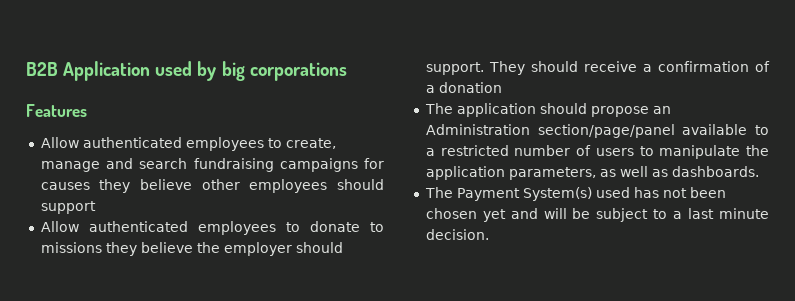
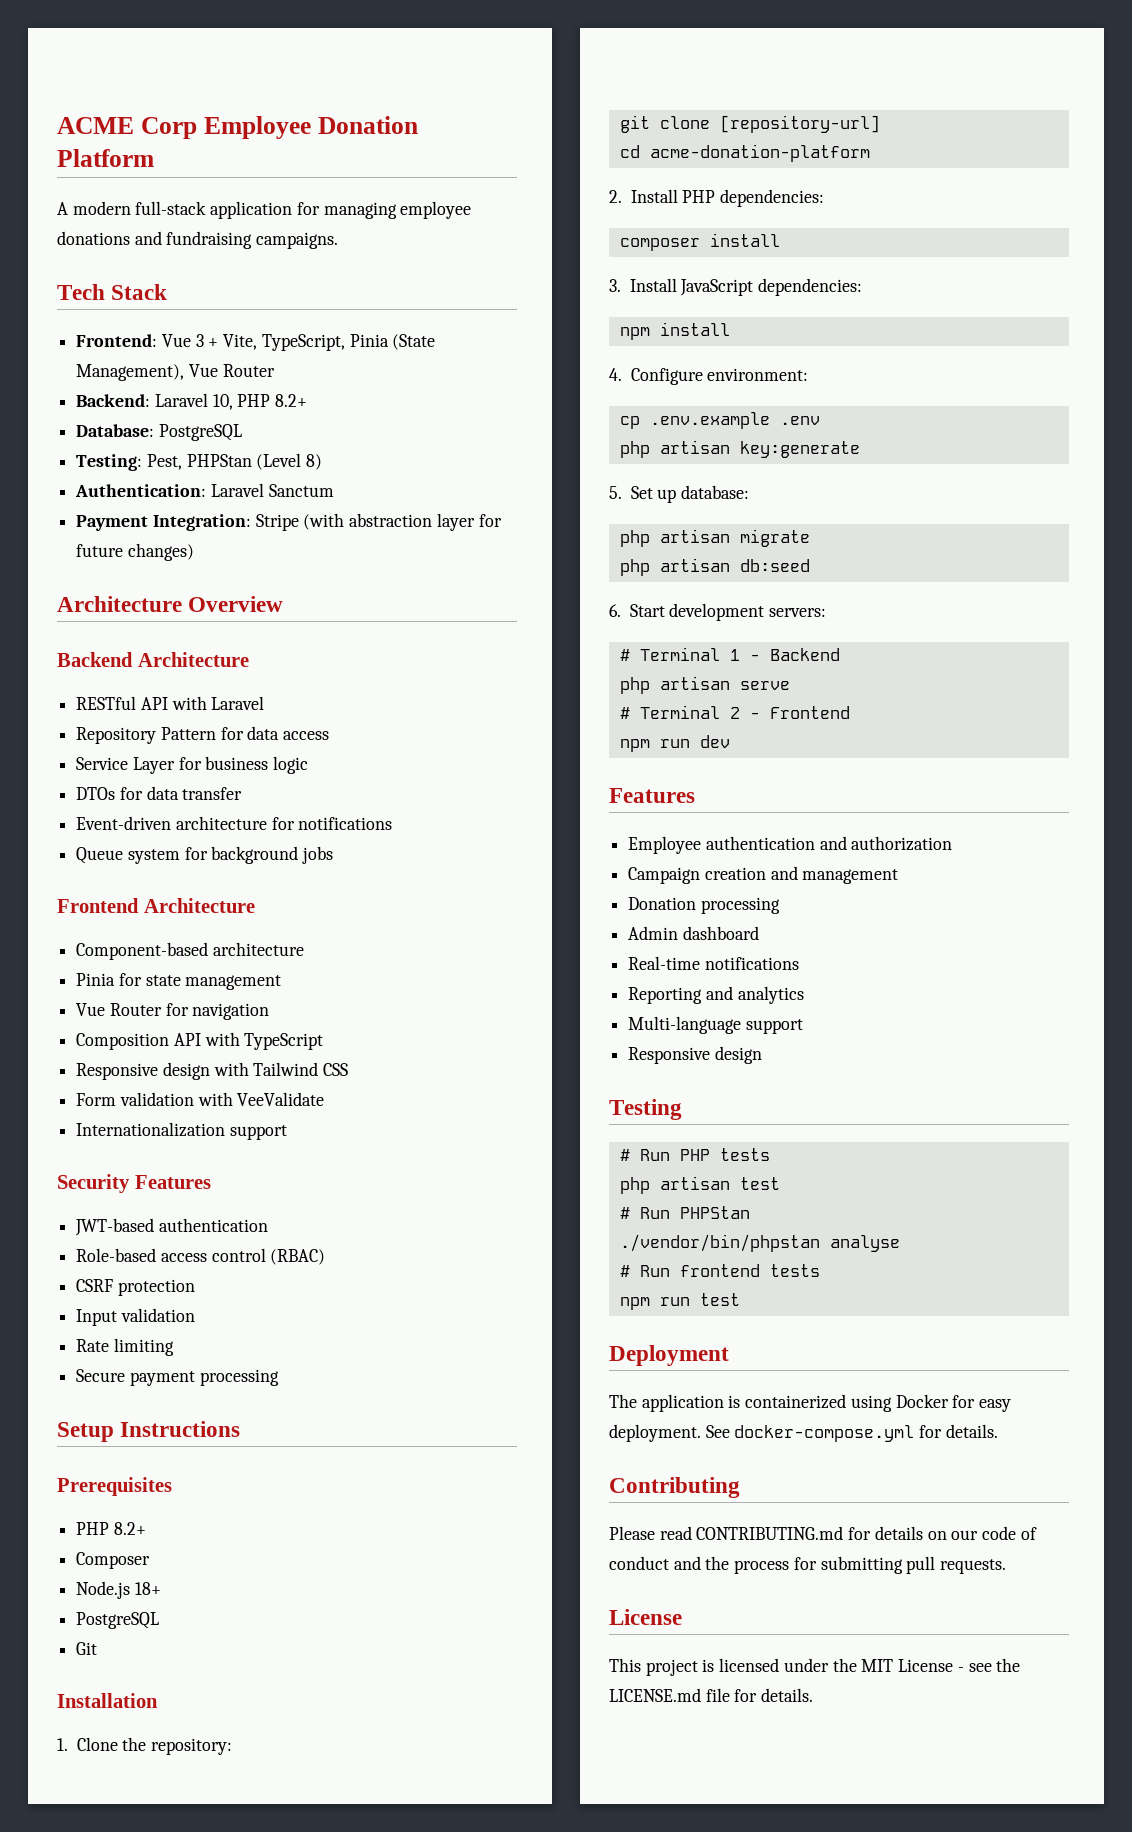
[26,61,347,81] [26,104,87,117] [40,137,336,151] [40,158,384,172] [40,179,384,193] [40,201,96,214] [40,221,384,235] [40,242,343,256] [425,61,770,75] [425,82,502,93] [424,103,671,117] [425,124,769,138] [425,145,769,159] [425,166,759,180] [424,187,726,201] [425,208,769,222] [425,229,489,240] B2B Application used by big corporations // Features // Allow authenticated employees to create, manage and search fundraising campaigns for causes they believe other employees should support // Allow authenticated employees to donate to missions they believe the employer should support. They should receive a confirmation of a donation // The application should propose an Administration section/page/panel available to a restricted number of users to manipulate the application parameters, as well as dashboards. // The Payment System(s) used has not been chosen yet and will be subject to a last minute decision. -> [57,116,418,139] [57,149,154,167] [57,201,472,219] [57,231,339,249] [57,284,168,300] [76,334,436,351] [76,364,275,381] [76,393,308,410] [76,424,242,441] [76,453,323,471] [75,483,334,497] [76,513,502,531] [76,543,194,561] [57,596,284,612] [57,652,249,667] [76,696,265,710] [76,726,330,744] [76,756,309,774] [76,786,243,800] [76,816,393,830] [76,846,334,864] [57,898,255,913] [76,942,304,960] [76,973,282,990] [76,1003,270,1020] [76,1032,324,1050] [76,1062,349,1080] [76,1092,325,1106] [76,1122,287,1140] [57,1174,211,1193] [75,1218,268,1236] [76,1248,326,1265] [76,1279,195,1296] [76,1308,195,1326] [76,1338,174,1356] [76,1369,279,1386] [57,1421,241,1442] [57,1477,172,1496] [76,1522,146,1535] [76,1552,151,1569] [76,1581,161,1599] [76,1612,160,1629] [76,1642,98,1655] [57,1693,158,1708] [57,1737,233,1755] [619,115,880,133] [619,144,870,162] [609,189,825,207] [619,233,780,251] [609,278,863,296] [619,322,730,340] [609,368,809,385] [619,412,820,429] [619,440,860,458] [609,485,750,503] [619,529,810,547] [619,558,810,576] [609,603,827,621] [619,647,840,661] [619,676,790,694] [619,705,850,719] [619,735,730,752] [609,788,695,803] [628,836,953,854] [628,866,899,884] [628,897,780,914] [628,926,759,940] [628,956,799,970] [628,986,804,1004] [628,1016,803,1034] [628,1046,762,1064] [609,1099,682,1120] [619,1148,770,1161] [619,1176,780,1194] [619,1206,750,1219] [619,1234,900,1252] [619,1264,820,1277] [619,1293,740,1310] [609,1345,729,1366] [609,1394,1012,1412] [609,1424,998,1442] [609,1477,740,1498] [609,1526,1037,1540] [609,1556,1007,1574] [609,1609,682,1625] [609,1658,1021,1676] [609,1688,814,1702] ACME Corp Employee Donation Platform // A modern full-stack application for managing employee donations and fundraising campaigns. // Tech Stack // Frontend: Vue 3 + Vite, TypeScript, Pinia (State Management), Vue Router // Backend: Laravel 10, PHP 8.2+ // Database: PostgreSQL // Testing: Pest, PHPStan (Level 8) // Authentication: Laravel Sanctum // Payment Integration: Stripe (with abstraction layer for future changes) // Architecture Overview // Backend Architecture // RESTful API with Laravel // Repository Pattern for data access // Service Layer for business logic // DTOs for data transfer // Event-driven architecture for notifications // Queue system for background jobs // Frontend Architecture // Component-based architecture // Pinia for state management // Vue Router for navigation // Composition API with TypeScript // Responsive design with Tailwind CSS // Form validation with VeeValidate // Internationalization support // Security Features // JWT-based authentication // Role-based access control (RBAC) // CSRF protection // Input validation // Rate limiting // Secure payment processing // Setup Instructions // Prerequisites // PHP 8.2+ // Composer // Node.js 18+ // PostgreSQL // Git // Installation // 1. Clone the repository: // git clone [repository-url] // cd acme-donation-platform // 2. Install PHP dependencies: // composer install // 3. Install JavaScript dependencies: // npm install // 4. Configure environment: // cp .env.example .env // php artisan key:generate // 5. Set up database: // php artisan migrate // php artisan db:seed // 6. Start development servers: // # Terminal 1 - Backend // php artisan serve // # Terminal 2 - Frontend // npm run dev // Features // Employee authentication and authorization // Campaign creation and management // Donation processing // Admin dashboard // Real-time notifications // Reporting and analytics // Multi-language support // Responsive design // Testing // # Run PHP tests // php artisan test // # Run PHPStan // ./vendor/bin/phpstan analyse // # Run frontend tests // npm run test // Deployment // The application is containerized using Docker for easy deployment. See docker-compose.yml for details. // Contributing // Please read CONTRIBUTING.md for details on our code of conduct and the process for submitting pull requests. // License // This project is licensed under the MIT License - see the LICENSE.md file for details.

